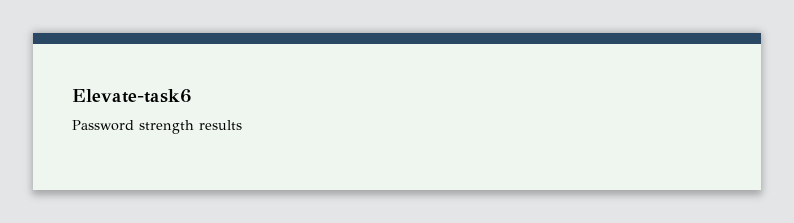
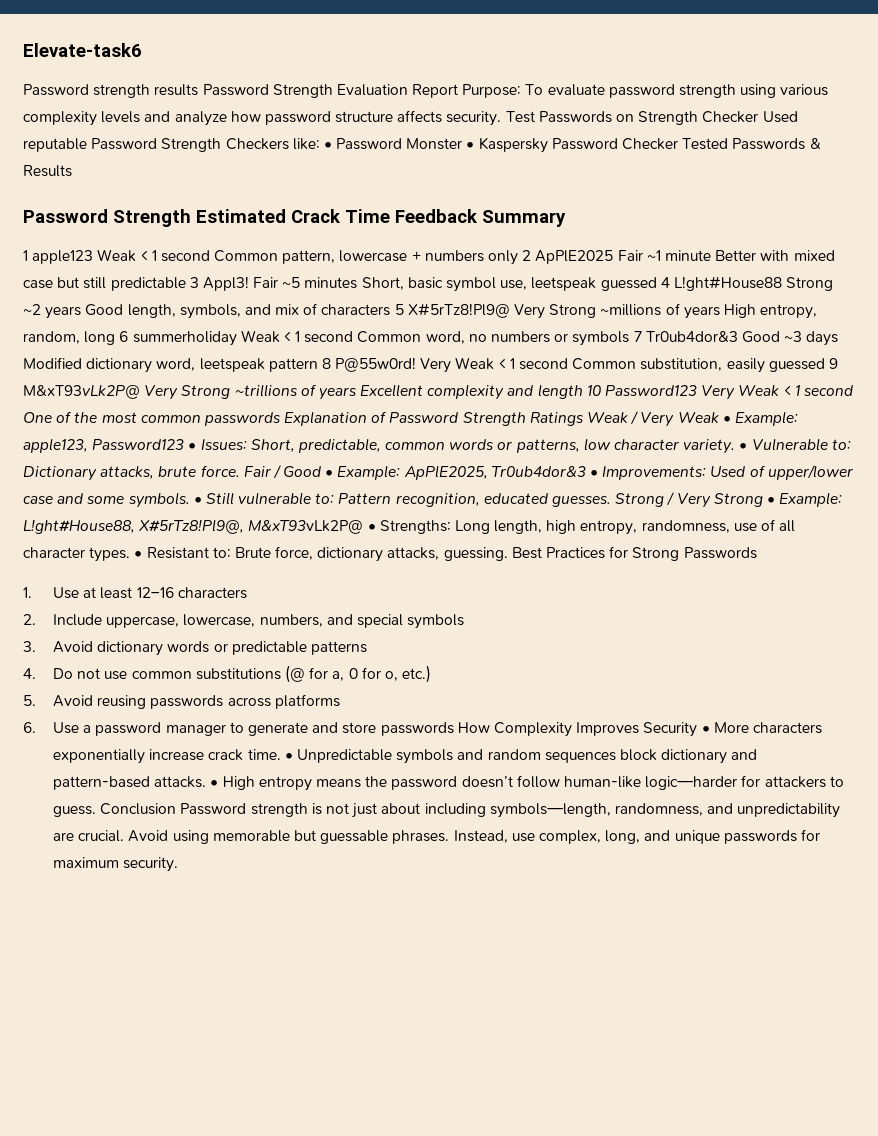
(242, 125) none -> [202,84,829,98] [23,110,798,126] [23,137,821,153] [23,165,72,177] [23,209,566,227] [23,249,835,265] [23,276,834,292] [23,303,818,319] [23,330,839,346] [23,357,838,373] [23,384,853,400] [23,411,798,427] [23,438,851,454] [23,465,853,481] [23,492,843,508] [23,519,796,535] [23,546,757,562] [23,587,247,599] [23,614,465,629] [23,641,368,656] [23,665,432,683] [23,694,340,709] [23,722,822,737] [53,749,758,764] [53,775,844,791] [53,803,841,818] [53,829,820,844] [53,857,179,872] Password Strength Evaluation Report Purpose: To evaluate password strength using various complexity levels and analyze how password structure affects security. Test Passwords on Strength Checker Used reputable Password Strength Checkers like: • Password Monster • Kaspersky Password Checker Tested Passwords & Results // Password Strength Estimated Crack Time Feedback Summary // 1 apple123 Weak < 1 second Common pattern, lowercase + numbers only 2 ApPlE2025 Fair ~1 minute Better with mixed case but still predictable 3 Appl3! Fair ~5 minutes Short, basic symbol use, leetspeak guessed 4 L!ght#House88 Strong ~2 years Good length, symbols, and mix of characters 5 X#5rTz8!Pl9@ Very Strong ~millions of years High entropy, random, long 6 summerholiday Weak < 1 second Common word, no numbers or symbols 7 Tr0ub4dor&3 Good ~3 days Modified dictionary word, leetspeak pattern 8 P@55w0rd! Very Weak < 1 second Common substitution, easily guessed 9 M&xT93vLk2P@ Very Strong ~trillions of years Excellent complexity and length 10 Password123 Very Weak < 1 second One of the most common passwords Explanation of Password Strength Ratings Weak / Very Weak • Example: apple123, Password123 • Issues: Short, predictable, common words or patterns, low character variety. • Vulnerable to: Dictionary attacks, brute force. Fair / Good • Example: ApPlE2025, Tr0ub4dor&3 • Improvements: Used of upper/lower case and some symbols. • Still vulnerable to: Pattern recognition, educated guesses. Strong / Very Strong • Example: L!ght#House88, X#5rTz8!Pl9@, M&xT93vLk2P@ • Strengths: Long length, high entropy, randomness, use of all character types. • Resistant to: Brute force, dictionary attacks, guessing. Best Practices for Strong Passwords // 1. Use at least 12–16 characters // 2. Include uppercase, lowercase, numbers, and special symbols // 3. Avoid dictionary words or predictable patterns // 4. Do not use common substitutions (@ for a, 0 for o, etc.) // 5. Avoid reusing passwords across platforms // 6. Use a password manager to generate and store passwords How Complexity Improves Security • More characters exponentially increase crack time. • Unpredictable symbols and random sequences block dictionary and pattern-based attacks. • High entropy means the password doesn’t follow human-like logic—harder for attackers to guess. Conclusion Password strength is not just about including symbols—length, randomness, and unpredictability are crucial. Avoid using memorable but guessable phrases. Instead, use complex, long, and unique passwords for maximum security.

